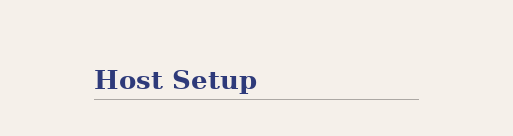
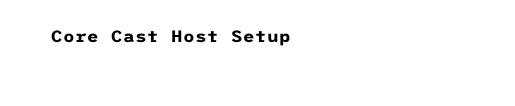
(94, 79) none -> [51,30,159,43] Core Cast

